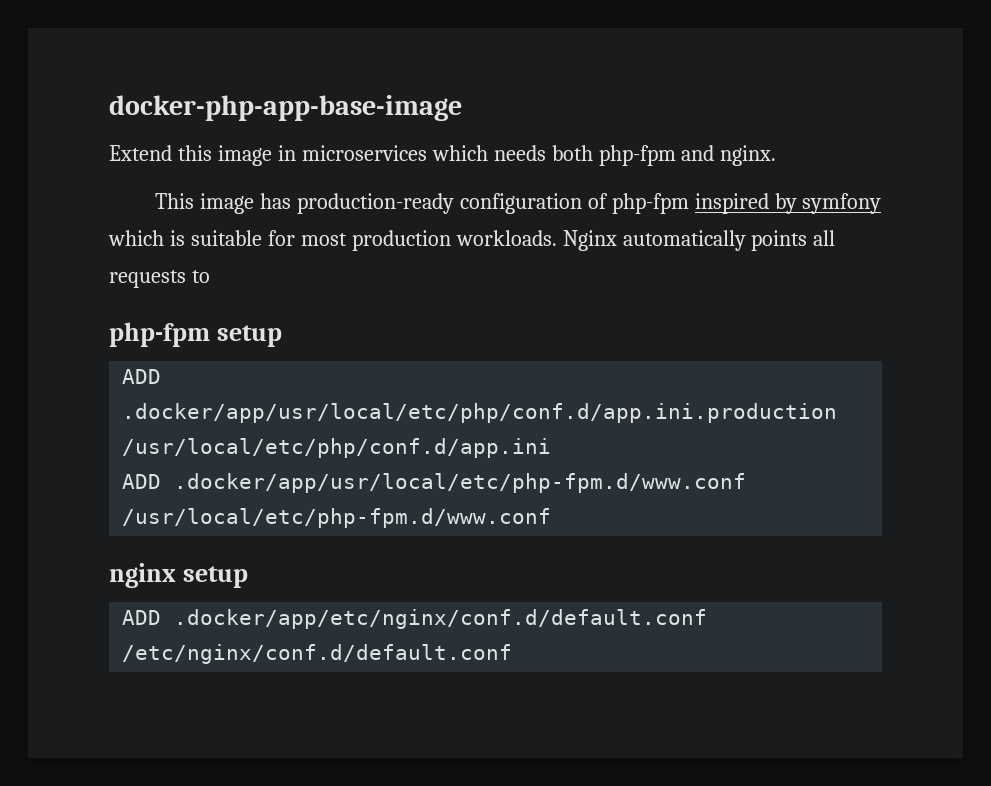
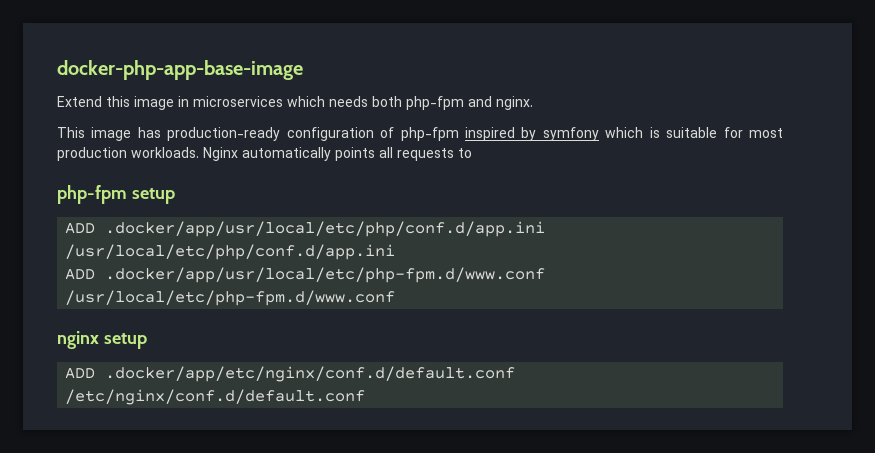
[122,403,838,423] .docker/app/usr/local/etc/php/conf.d/app.ini.production -> [105,221,546,237] .docker/app/usr/local/etc/php/conf.d/app.ini

